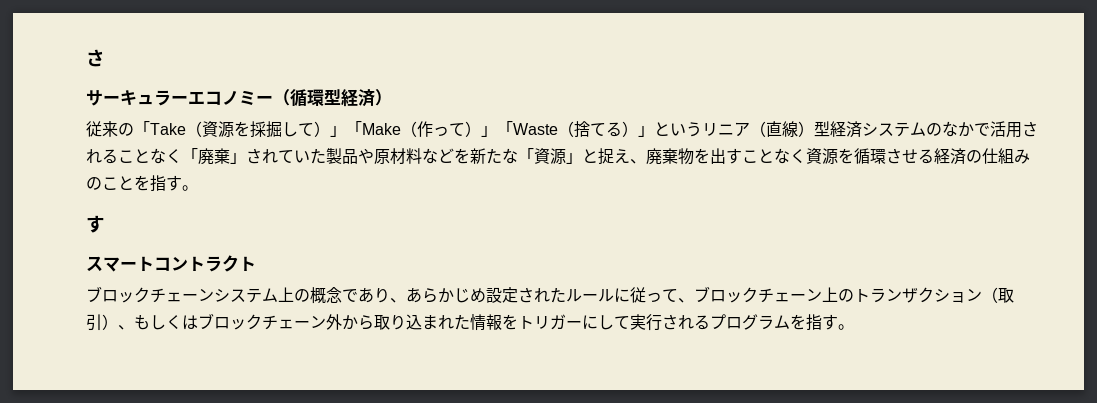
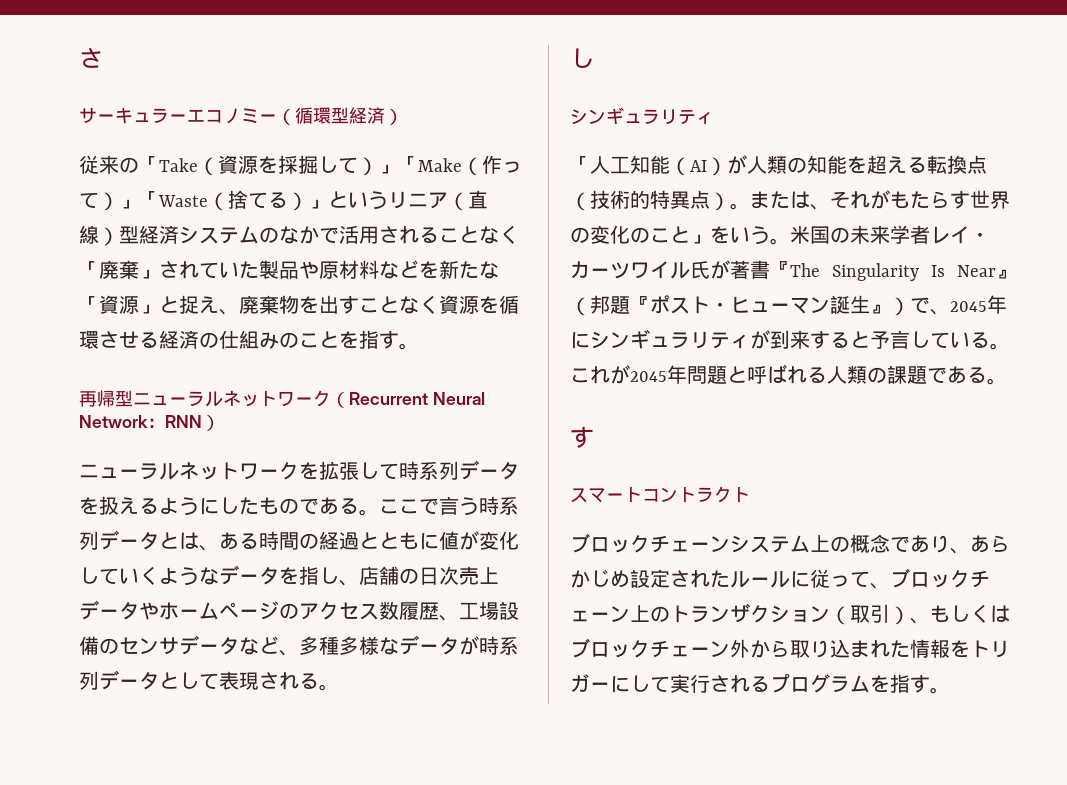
(198, 188) none -> [79,390,485,408] [79,415,220,431] [79,460,519,480] [79,496,519,516] [79,530,519,551] [79,565,499,586] [79,600,519,621] [79,635,519,656] [79,670,339,691] [570,48,594,68] [570,107,714,125] [570,155,987,176] [570,190,1010,211] [570,225,990,245] [570,260,1016,281] [570,295,1007,316] [570,329,1010,350] [570,364,1007,385] // 再帰型ニューラルネットワーク（Recurrent Neural Network：RNN） // ニューラルネットワークを拡張して時系列データを扱えるようにしたものである。ここで言う時系列データとは、ある時間の経過とともに値が変化していくようなデータを指し、店舗の日次売上データやホームページのアクセス数履歴、工場設備のセンサデータなど、多種多様なデータが時系列データとして表現される。 // し // シンギュラリティ // 「人工知能（AI）が人類の知能を超える転換点（技術的特異点）。または、それがもたらす世界の変化のこと」をいう。米国の未来学者レイ・カーツワイル氏が著書『The Singularity Is Near』（邦題『ポスト・ヒューマン誕生』）で、2045年にシンギュラリティが到来すると予言している。これが2045年問題と呼ばれる人類の課題である。

